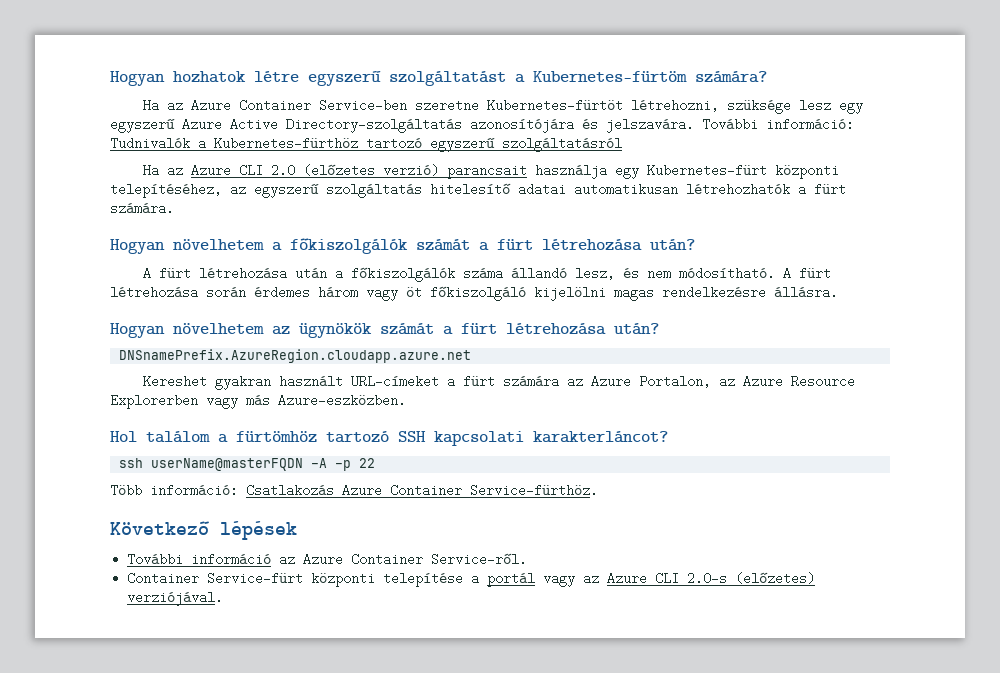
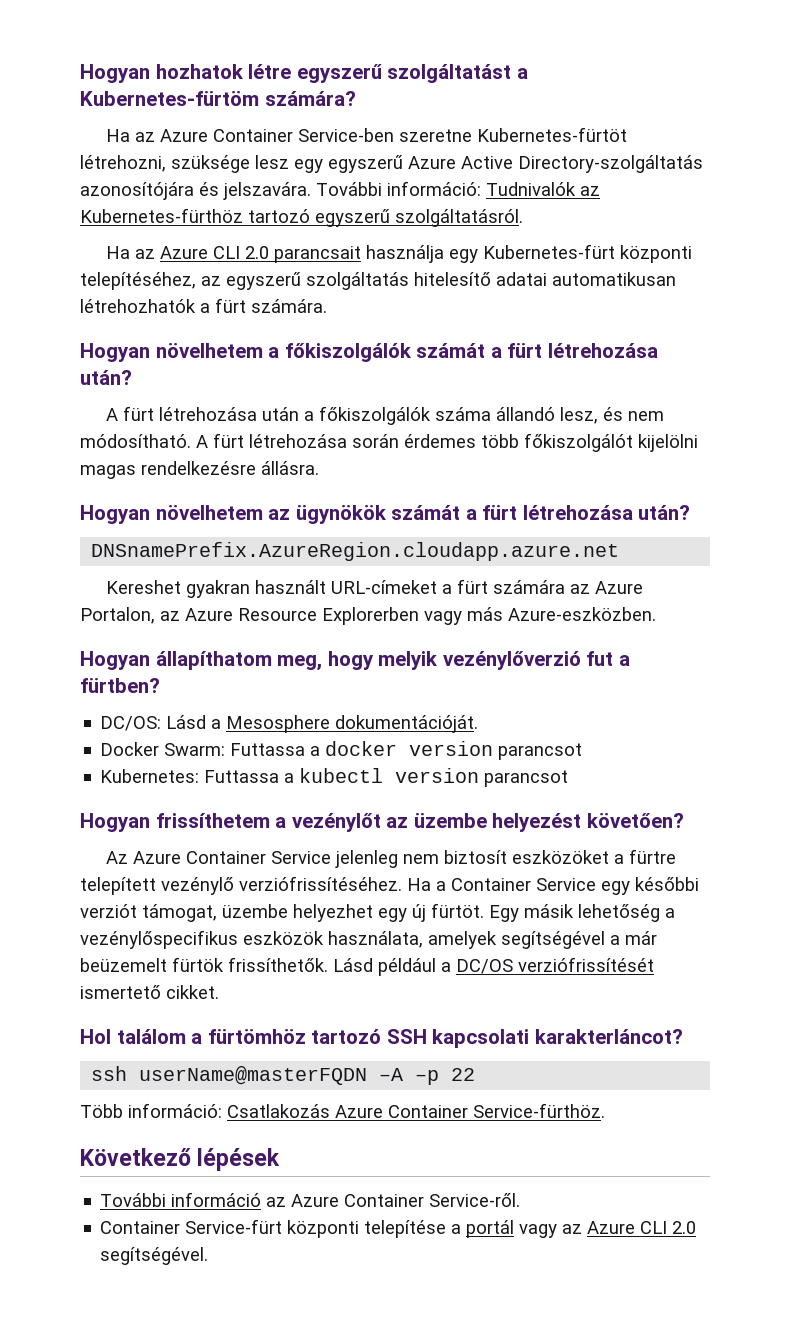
[198,137,206,150] a -> [580,186,600,196] az
[502,137,622,152] szolgáltatásról -> [395,209,523,227] szolgáltatásról.
[303,164,440,177] (előzetes verzió) -> (269, 252) none
[318,286,526,301] három vagy öt főkiszolgáló -> [481,433,633,452] több főkiszolgálót
(406, 400) none -> [80,651,630,671] [80,678,160,693] [100,715,479,733] [100,741,583,760] [100,768,569,787] [80,813,684,832] [105,849,676,868] [80,876,699,895] [80,903,675,922] [80,930,657,949] [80,957,654,976] [80,985,219,999] // Hogyan állapíthatom meg, hogy melyik vezénylőverzió fut a fürtben? // DC/OS: Lásd a Mesosphere dokumentációját. // Docker Swarm: Futtassa a docker version parancsot // Kubernetes: Futtassa a kubectl version parancsot // Hogyan frissíthetem a vezénylőt az üzembe helyezést követően? // Az Azure Container Service jelenleg nem biztosít eszközöket a fürtre telepített vezénylő verziófrissítéséhez. Ha a Container Service egy későbbi verziót támogat, üzembe helyezhet egy új fürtöt. Egy másik lehetőség a vezénylőspecifikus eszközök használata, amelyek segítségével a már beüzemelt fürtök frissíthetők. Lásd például a DC/OS verziófrissítését ismertető cikket.
[687,572,816,585] [127,591,224,606] 2.0-s (előzetes) verziójával. -> [672,1221,697,1234] [100,1247,209,1265] 2.0 segítségével.

